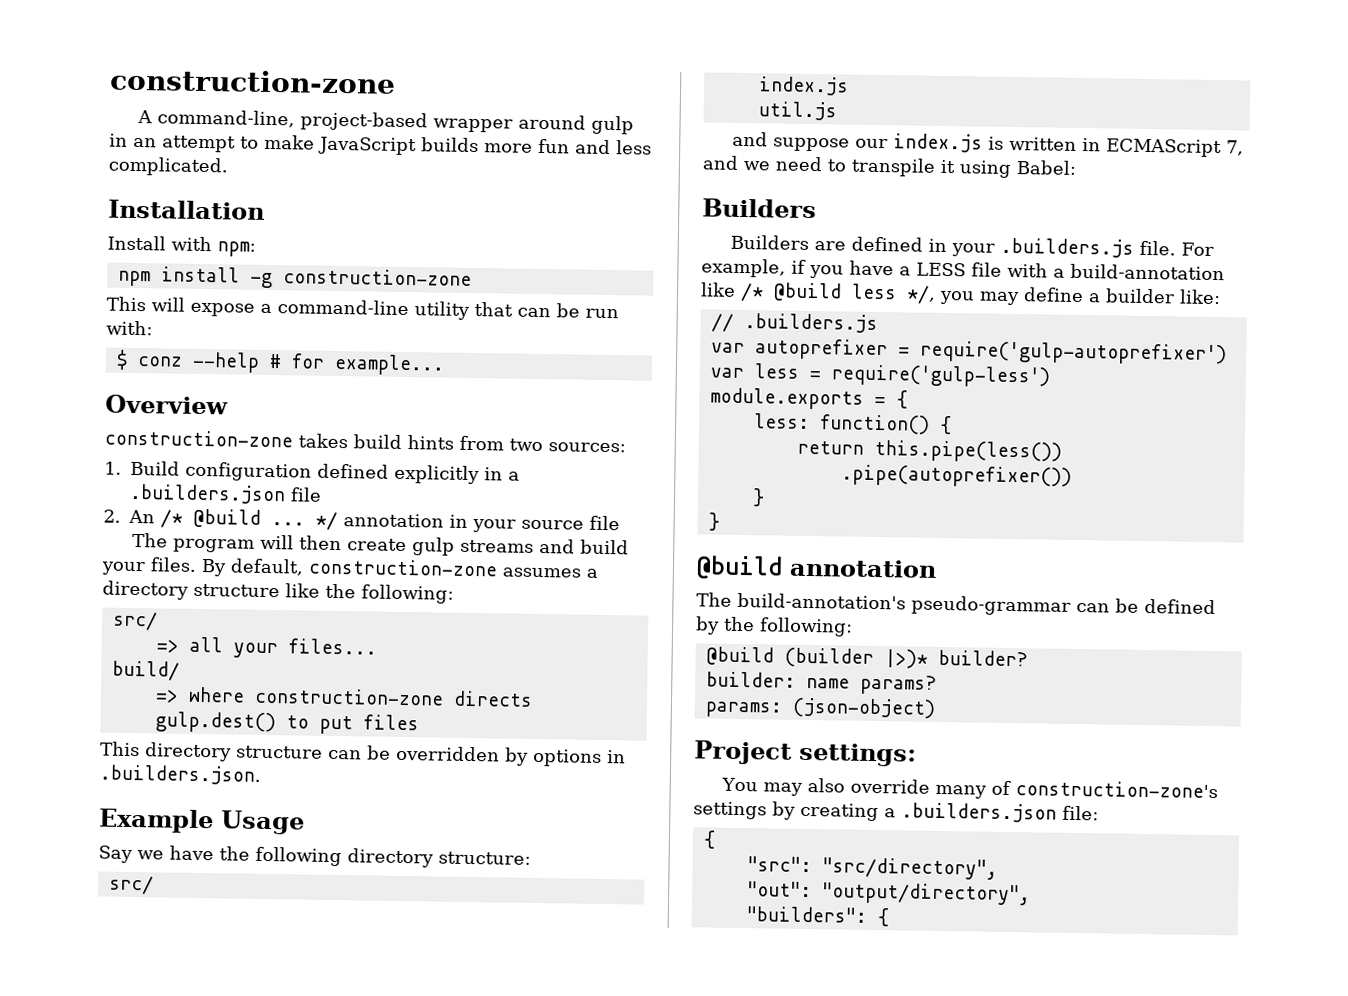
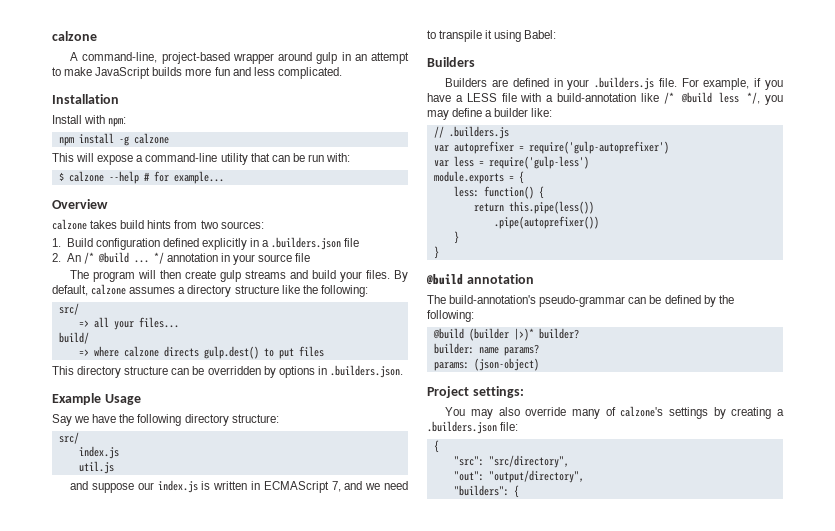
[109,68,396,94] construction-zone -> [52,31,97,41] calzone
[282,268,472,286] construction-zone -> [133,133,169,144] calzone
[136,356,183,367] conz -> [68,171,104,182] calzone
[104,429,293,448] construction-zone -> [52,219,87,230] calzone
[308,558,498,577] construction-zone -> [91,284,127,295] calzone
[253,687,444,706] construction-zone -> [123,346,159,357] calzone
[1014,780,1218,799] construction-zone's -> [620,406,664,417] calzone's

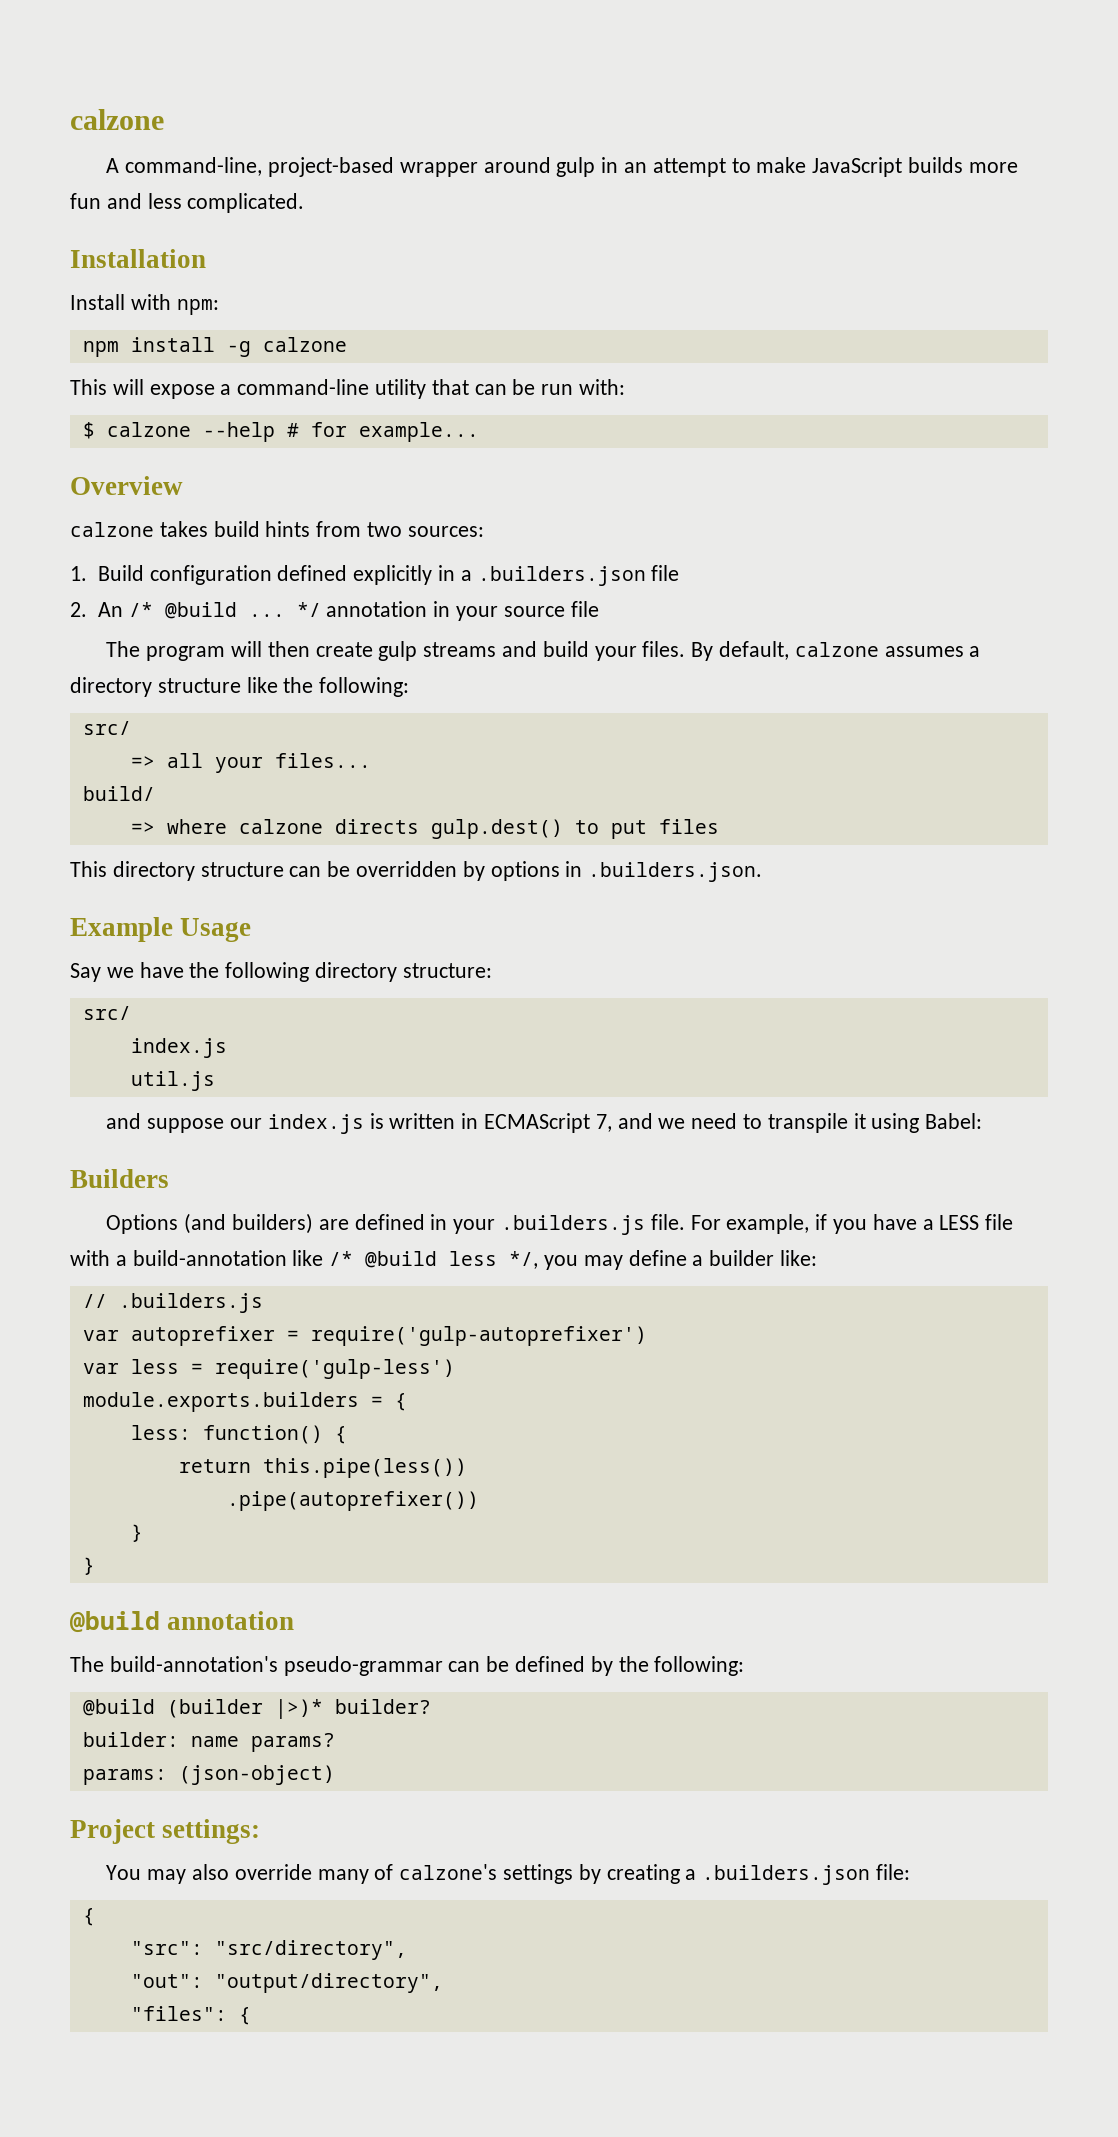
[445,78,488,87] Builders -> [106,1213,314,1234] Options (and builders)
[433,171,504,184] module.exports -> [82,1392,359,1412] module.exports.builders
[453,485,509,496] "builders": -> [130,2006,227,2021] "files":

